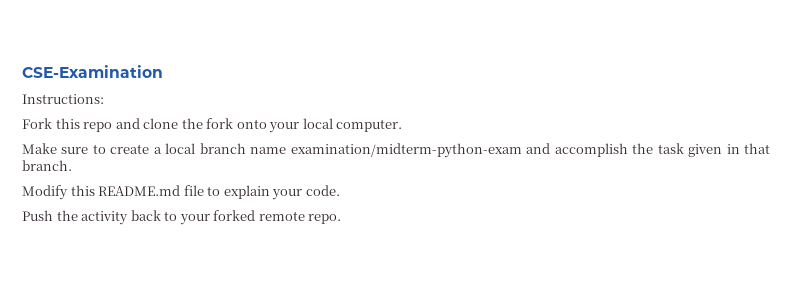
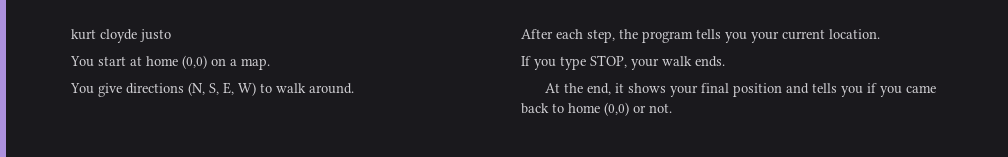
[22,65,163,78] [22,94,104,104] [22,118,403,133] [22,143,771,158] [22,160,72,171] [22,185,340,200] [22,210,342,225] CSE-Examination // Instructions: // Fork this repo and clone the fork onto your local computer. // Make sure to create a local branch name examination/midterm-python-exam and accomplish the task given in that branch. // Modify this README.md file to explain your code. // Push the activity back to your forked remote repo. -> [71,29,171,43] [70,55,270,70] [70,82,354,97] [521,29,880,43] [521,55,725,70] [545,83,937,97] [521,102,672,116] kurt cloyde justo // You start at home (0,0) on a map. // You give directions (N, S, E, W) to walk around. // After each step, the program tells you your current location. // If you type STOP, your walk ends. // At the end, it shows your final position and tells you if you came back to home (0,0) or not.

